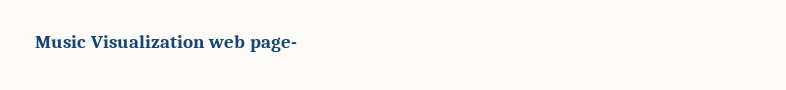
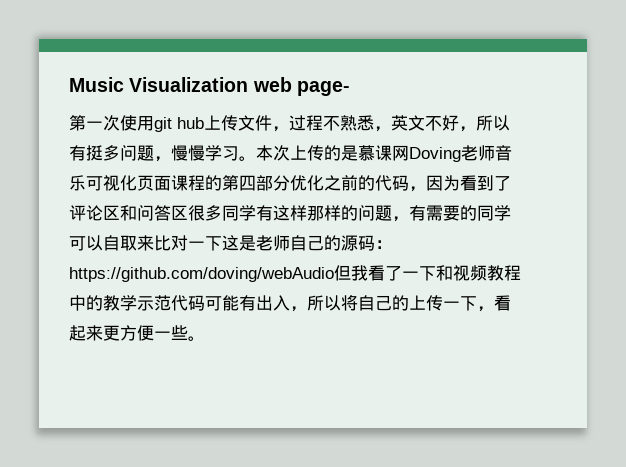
(297, 44) none -> [69,115,510,132] [69,145,512,162] [69,175,511,192] [69,205,511,222] [69,235,392,251] [69,265,521,282] [69,295,511,312] [69,325,205,341] // 第一次使用git hub上传文件，过程不熟悉，英文不好，所以有挺多问题，慢慢学习。本次上传的是慕课网Doving老师音乐可视化页面课程的第四部分优化之前的代码，因为看到了评论区和问答区很多同学有这样那样的问题，有需要的同学可以自取来比对一下这是老师自己的源码：https://github.com/doving/webAudio但我看了一下和视频教程中的教学示范代码可能有出入，所以将自己的上传一下，看起来更方便一些。

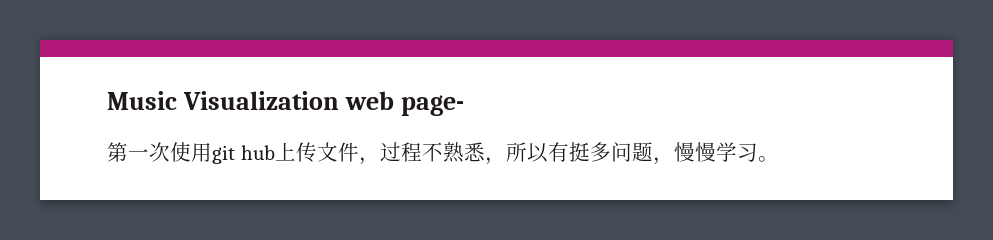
[391,115,476,132] 英文不好， -> (506, 161) none
[256,145,512,162] [69,175,511,192] [69,205,511,222] [69,235,392,251] [69,265,521,282] [69,295,511,312] [69,325,205,341] 本次上传的是慕课网Doving老师音乐可视化页面课程的第四部分优化之前的代码，因为看到了评论区和问答区很多同学有这样那样的问题，有需要的同学可以自取来比对一下这是老师自己的源码：https://github.com/doving/webAudio但我看了一下和视频教程中的教学示范代码可能有出入，所以将自己的上传一下，看起来更方便一些。 -> (779, 159) none

